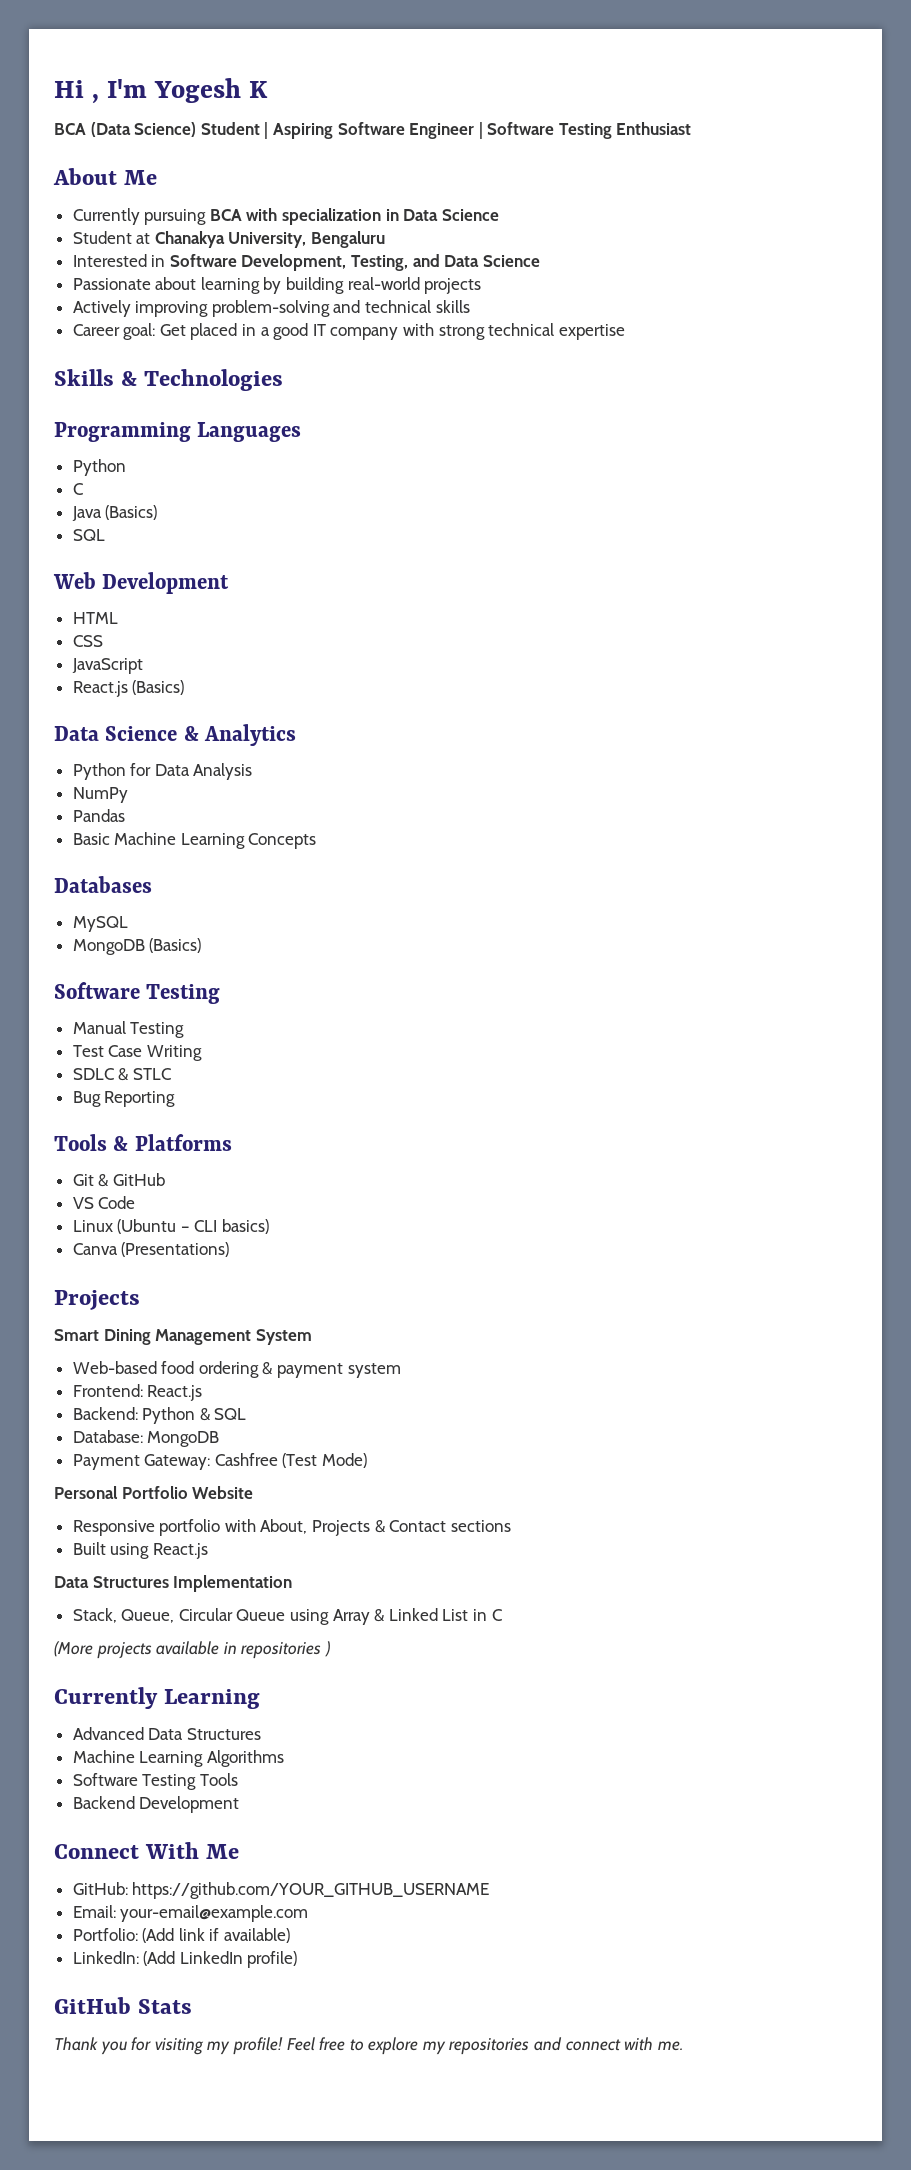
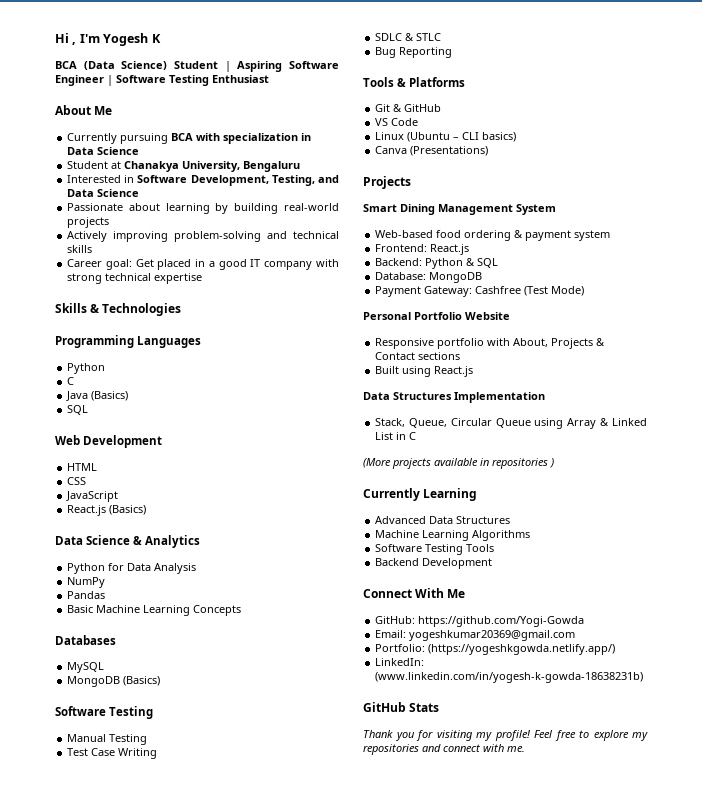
[132,1882,490,1899] https://github.com/YOUR_GITHUB_USERNAME -> [418,616,585,627] https://github.com/Yogi-Gowda
[120,1905,309,1922] your-email@example.com -> [409,630,576,641] yogeshkumar20369@gmail.com
[142,1928,291,1943] [72,1951,298,1968] (Add link if available) // LinkedIn: (Add LinkedIn profile) -> [428,644,616,655] [375,658,425,666] [375,672,644,683] (https://yogeshkgowda.netlify.app/) // LinkedIn: (www.linkedin.com/in/yogesh-k-gowda-18638231b)

